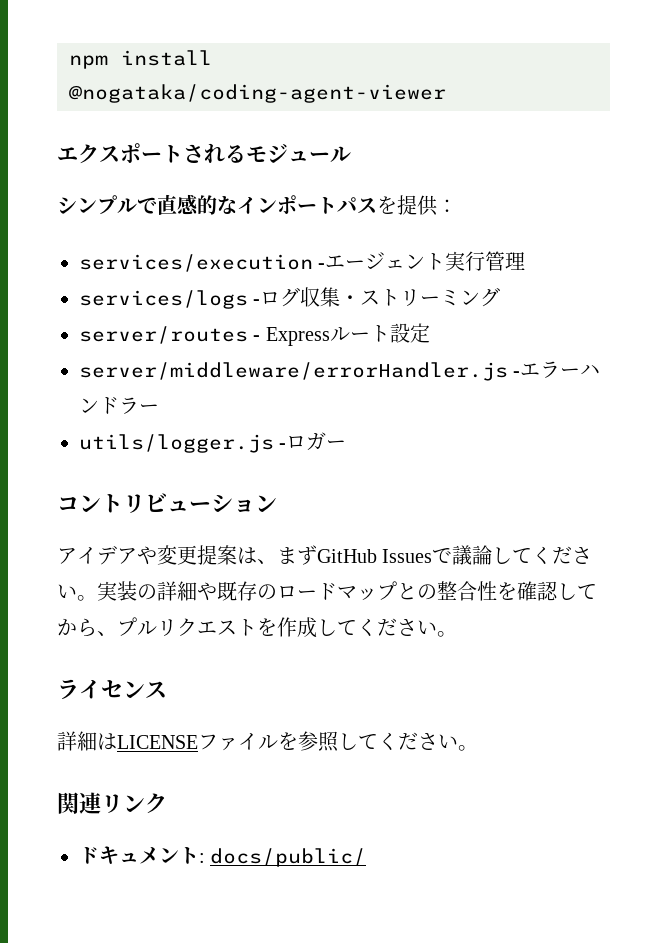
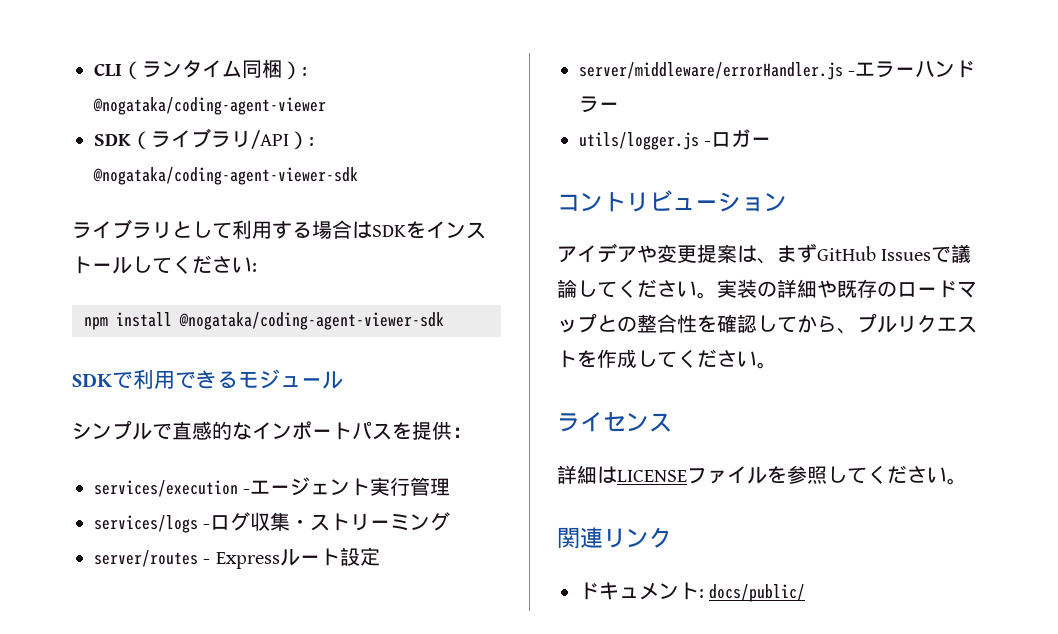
[69,50,212,69] [69,84,446,103] [57,143,225,164] npm install @nogataka/coding-agent-viewer // エクスポートされ -> [94,59,307,80] [93,97,326,115] [94,128,314,150] [93,167,358,185] [72,219,486,239] [72,255,257,274] [84,312,444,330] [72,369,217,389] CLI（ランタイム同梱）: @nogataka/coding-agent-viewer // SDK（ライブラリ/API）: @nogataka/coding-agent-viewer-sdk // ライブラリとして利用する場合はSDKをインストールしてください: // npm install @nogataka/coding-agent-viewer-sdk // SDKで利用でき

